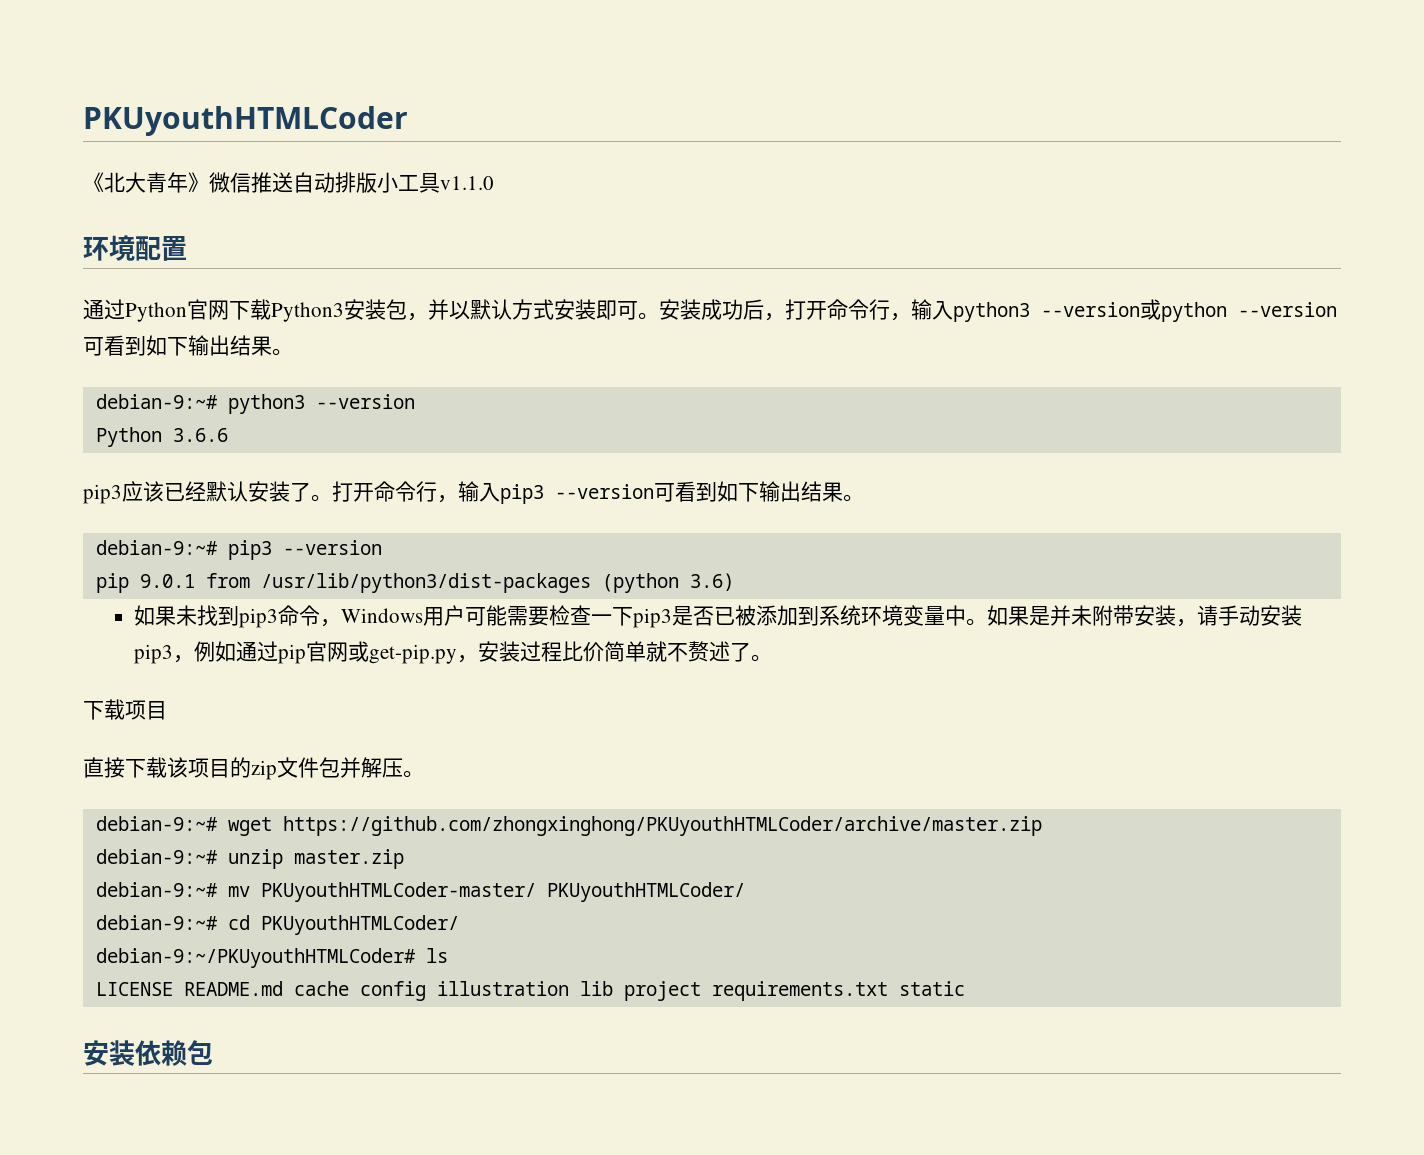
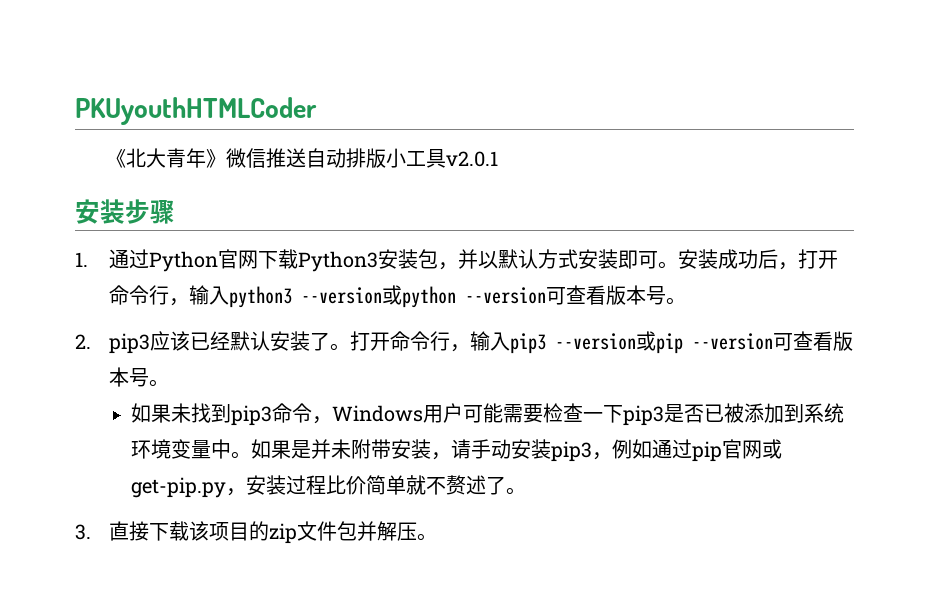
[440,176,494,190] [83,235,187,261] v1.1.0 // 环境配置 // -> [446,151,499,167] [75,199,175,224] [75,252,88,267] v2.0.1 // 安装步骤 // 1.
[104,335,293,356] [95,394,415,414] [95,427,228,447] 看到如下输出结果。 // debian-9:~# python3 --version // Python 3.6.6 // -> [565,285,686,305] [75,334,91,349] 查看版本号。 // 2.
[654,481,864,502] [95,540,382,560] [95,573,734,593] 可看到如下输出结果。 // debian-9:~# pip3 --version // pip 9.0.1 from /usr/lib/python3/dist-packages (python 3.6) -> [635,331,853,354] [108,367,169,387] 或pip --version可查看版本号。
[83,699,167,720] 下载项目 // -> [75,524,91,540] 3.
[95,816,1042,836] [95,849,404,869] [95,882,745,902] [95,915,459,935] [95,948,448,968] [95,981,965,1001] [83,1040,213,1066] // debian-9:~# wget https://github.com/zhongxinghong/PKUyouthHTMLCoder/archive/master.zip // debian-9:~# unzip master.zip // debian-9:~# mv PKUyouthHTMLCoder-master/ PKUyouthHTMLCoder/ // debian-9:~# cd PKUyouthHTMLCoder/ // debian-9:~/PKUyouthHTMLCoder# ls // LICENSE README.md cache config illustration lib project requirements.txt static // 安装依赖包 -> (437, 537) none

